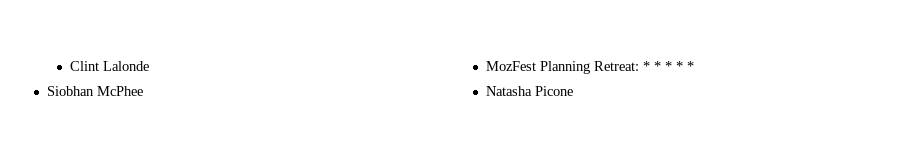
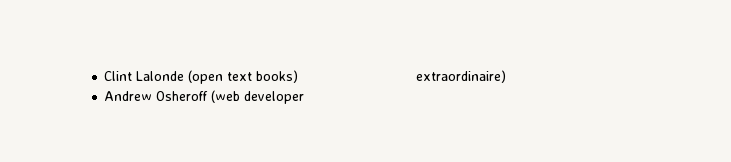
[46,86,143,96] [485,61,694,74] [485,86,573,96] // Siobhan McPhee // MozFest Planning Retreat: * * * * * // Natasha Picone -> [188,70,299,84] [104,90,305,104] [416,70,507,83] (open text books) // Andrew Osheroff (web developer extraordinaire)

